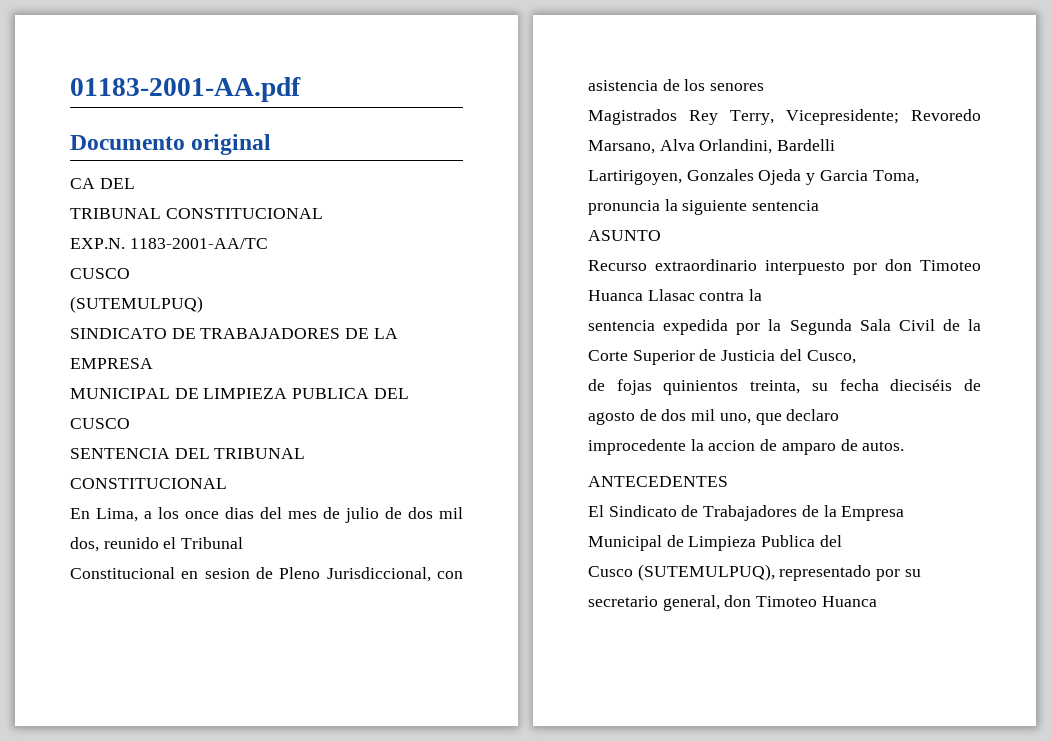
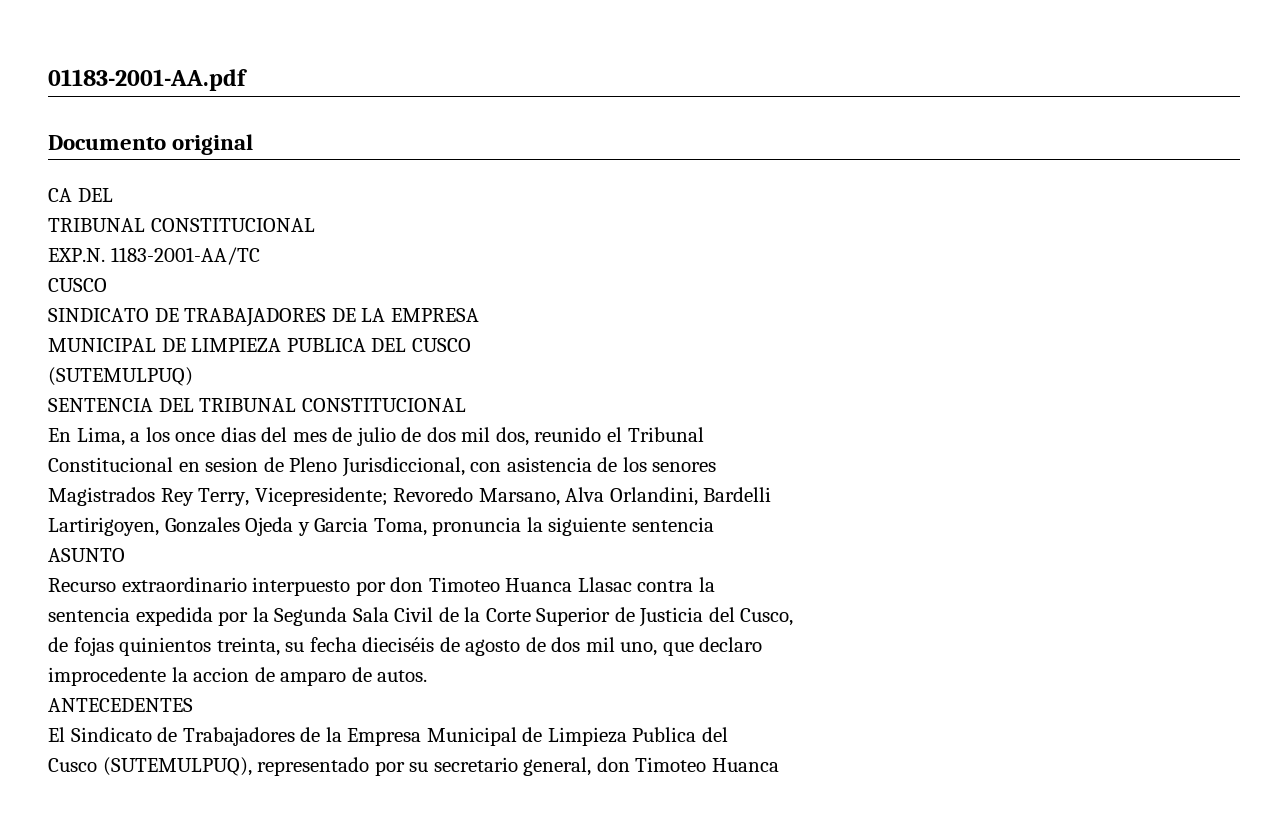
[70,296,203,313] // (SUTEMULPUQ) -> (107, 285) none
(130, 423) none -> [48,367,193,386] // (SUTEMULPUQ)

